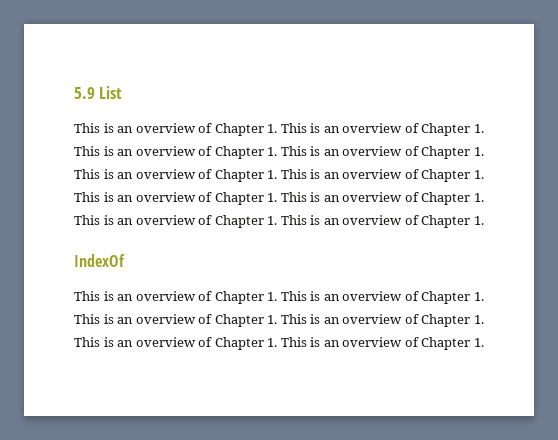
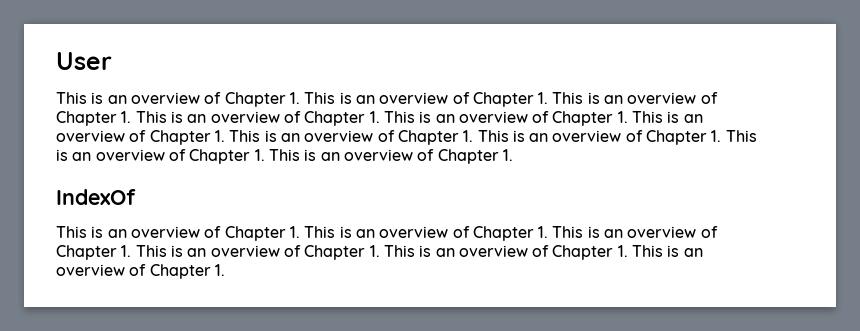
[74,86,123,99] 5.9 List -> [56,52,112,70] User

